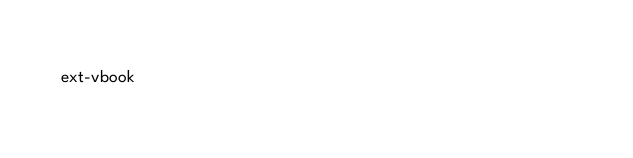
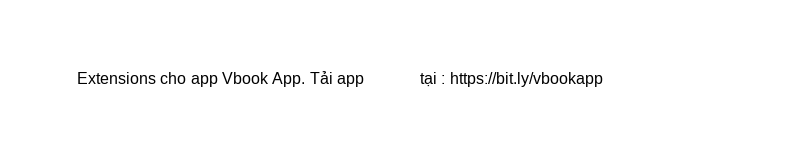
[61,69,135,83] ext-vbook -> [77,71,603,87] Extensions cho app Vbook App. Tải app tại : https://bit.ly/vbookapp

